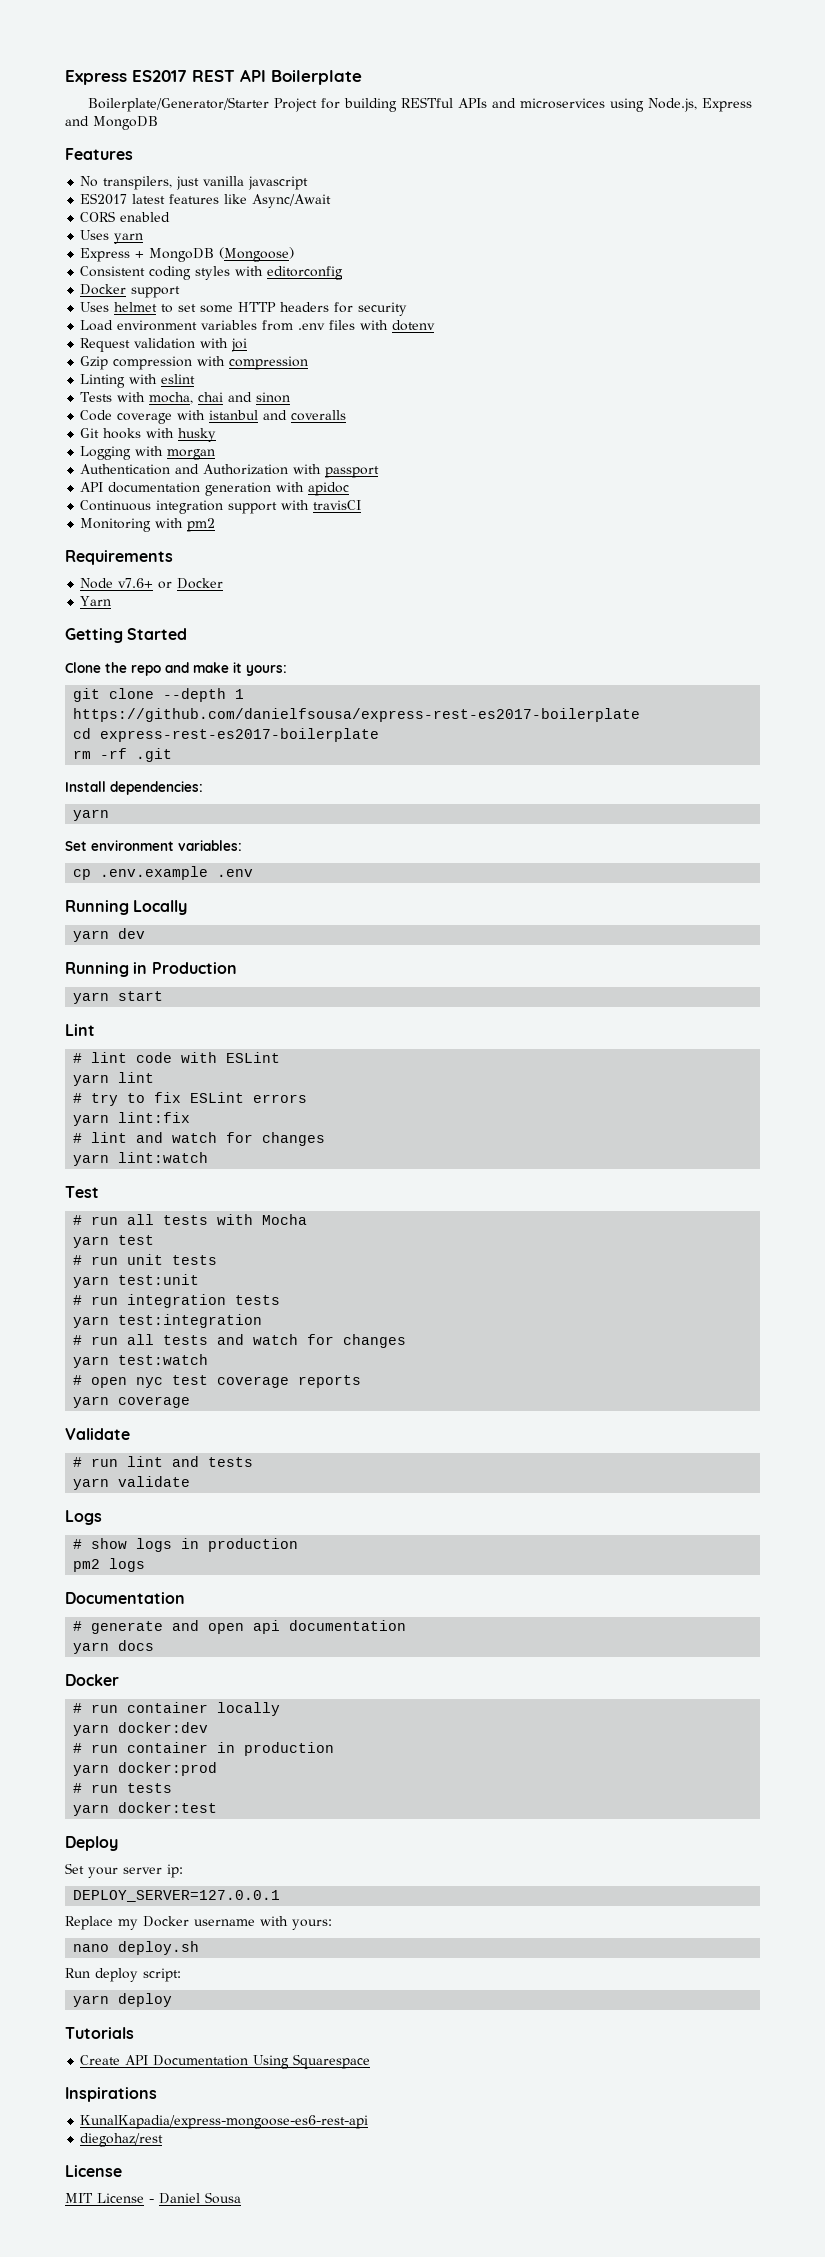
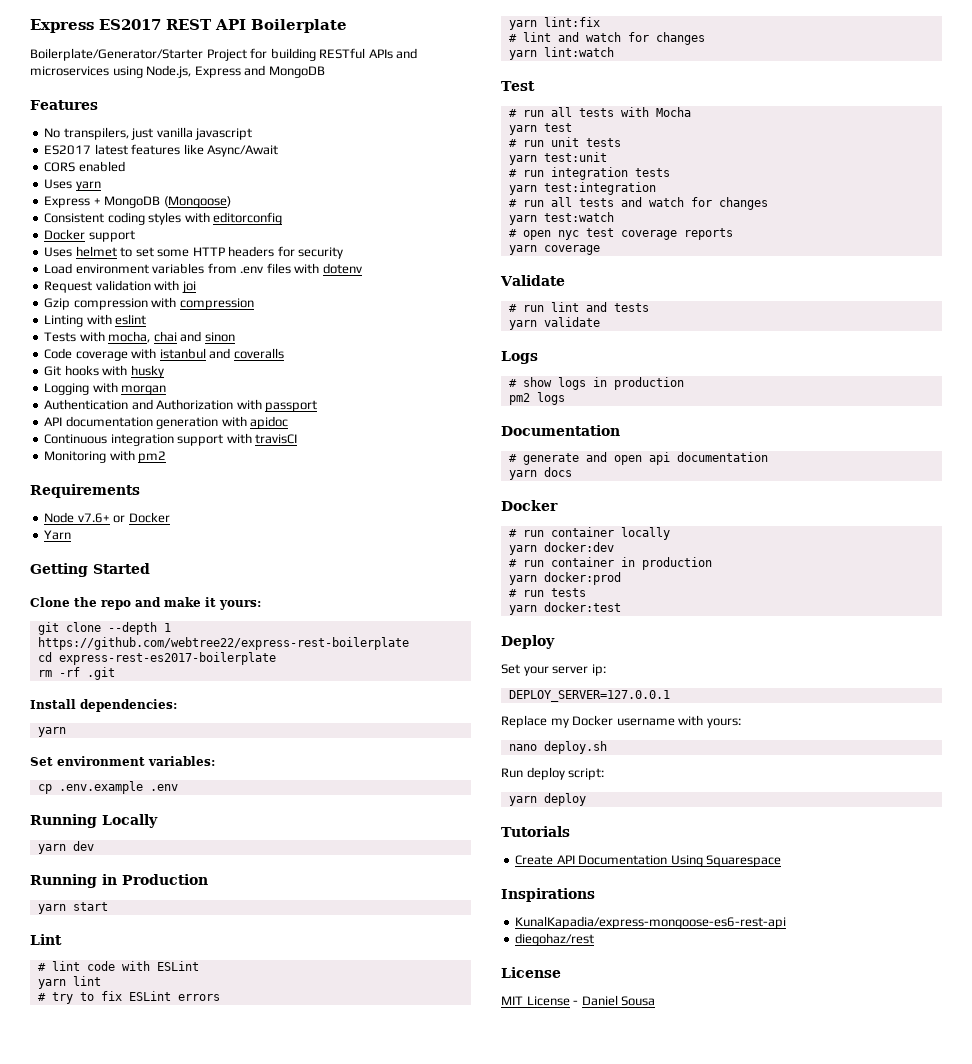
[73,708,641,722] https://github.com/danielfsousa/express-rest-es2017-boilerplate -> [37,637,409,650] https://github.com/webtree22/express-rest-boilerplate

